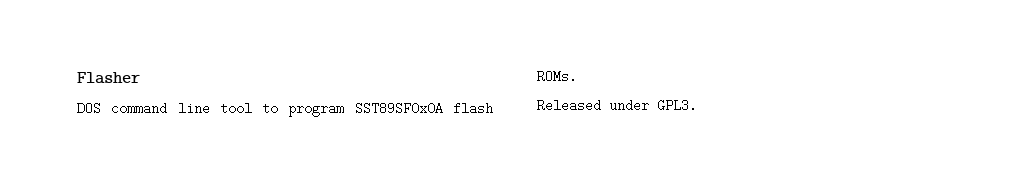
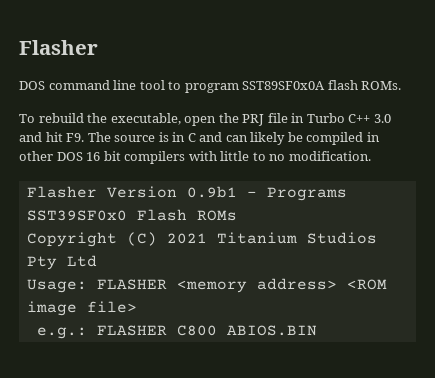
[537,99,697,112] Released under GPL3. -> [19,113,391,126] [19,132,380,145] [19,151,371,164] [26,186,347,201] [26,209,237,221] [26,232,377,247] [26,255,97,270] [26,278,387,293] [26,301,137,316] [36,325,317,339] To rebuild the executable, open the PRJ file in Turbo C++ 3.0 and hit F9. The source is in C and can likely be compiled in other DOS 16 bit compilers with little to no modification. // Flasher Version 0.9b1 - Programs SST39SF0x0 Flash ROMs // Copyright (C) 2021 Titanium Studios Pty Ltd // Usage: FLASHER <memory address> <ROM image file> // e.g.: FLASHER C800 ABIOS.BIN

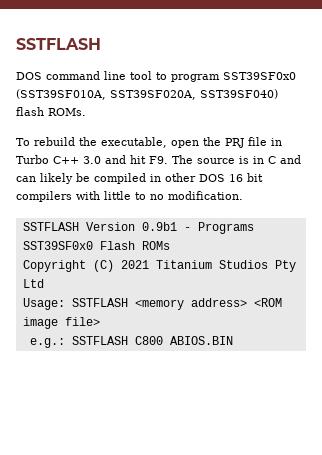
[19,40,98,55] Flasher -> [16,38,101,50] SSTFLASH
[242,81,326,90] SST89SF0x0A -> [223,72,296,80] [16,89,278,100] SST39SF0x0 (SST39SF010A, SST39SF020A, SST39SF040)
[26,186,97,198] Flasher -> [22,222,79,231] SSTFLASH
[96,279,167,290] FLASHER -> [71,298,128,307] SSTFLASH
[96,325,167,336] FLASHER -> [71,336,128,345] SSTFLASH

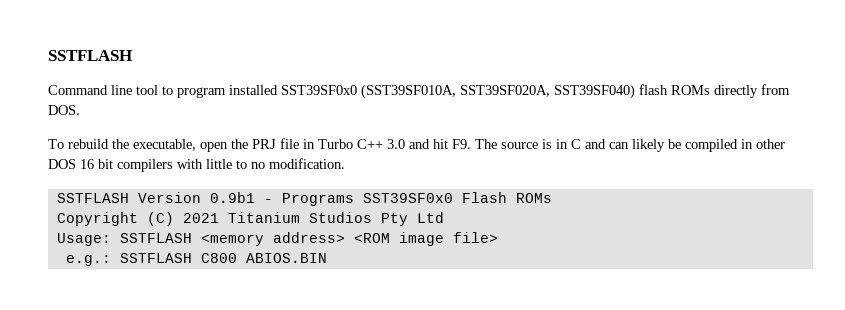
[16,71,100,80] DOS command -> [48,85,108,95] Command
(220, 78) none -> [229,85,278,95] installed
[48,108,86,116] ROMs. -> [671,84,790,98] [48,105,80,115] ROMs directly from DOS.

